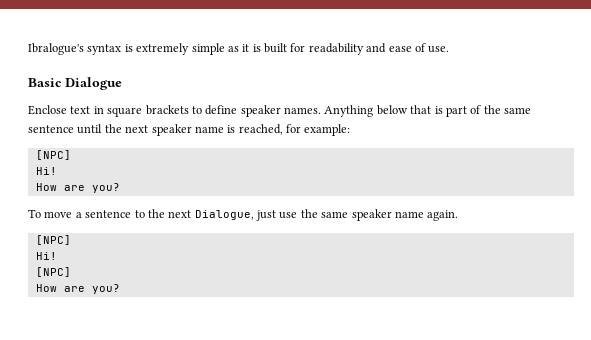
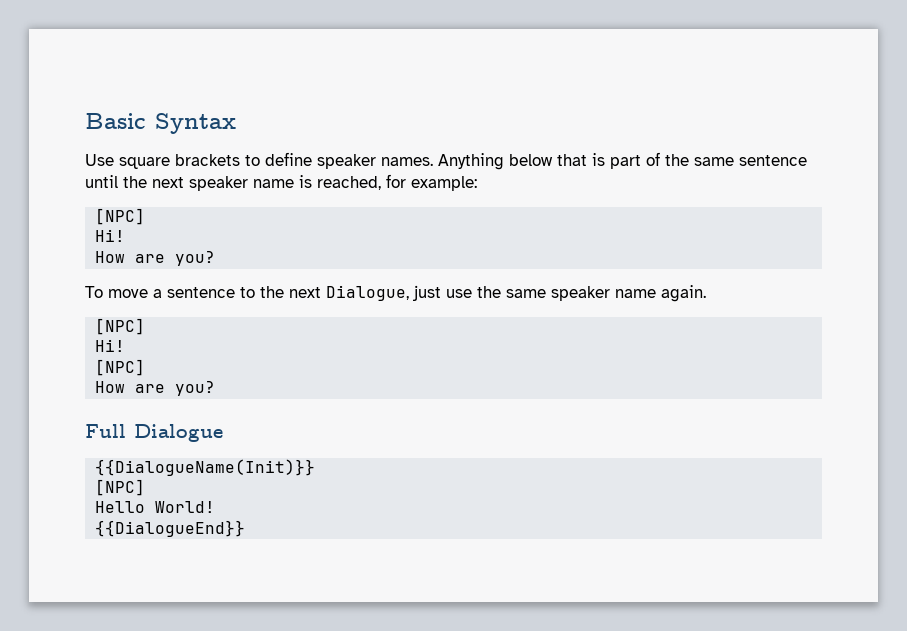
[28,43,450,55] [28,77,122,90] [28,105,104,115] Ibralogue's syntax is extremely simple as it is built for readability and ease of use. // Basic Dialogue // Enclose text in -> [85,113,236,134] [85,154,114,166] Basic Syntax // Use
(120, 289) none -> [85,424,223,442] [95,459,316,476] [95,479,146,496] [95,501,216,513] [95,520,246,537] // Full Dialogue // {{DialogueName(Init)}} // [NPC] // Hello World! // {{DialogueEnd}}

